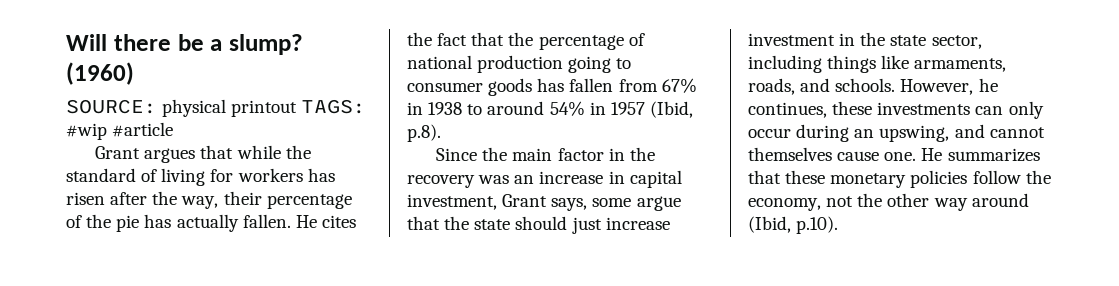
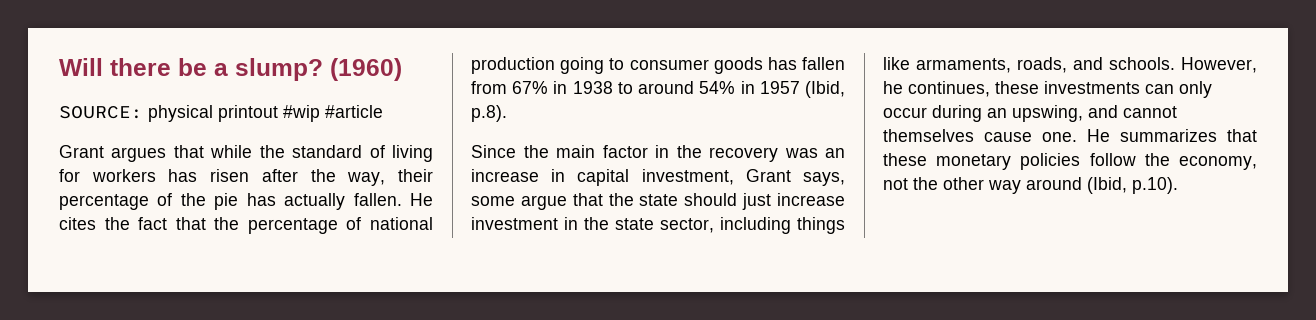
[301,99,367,114] TAGS: -> (278, 113) none

